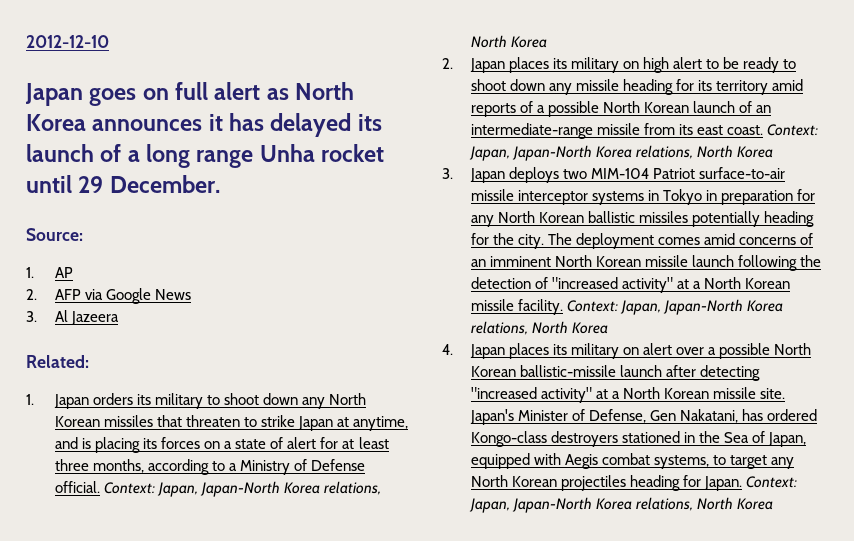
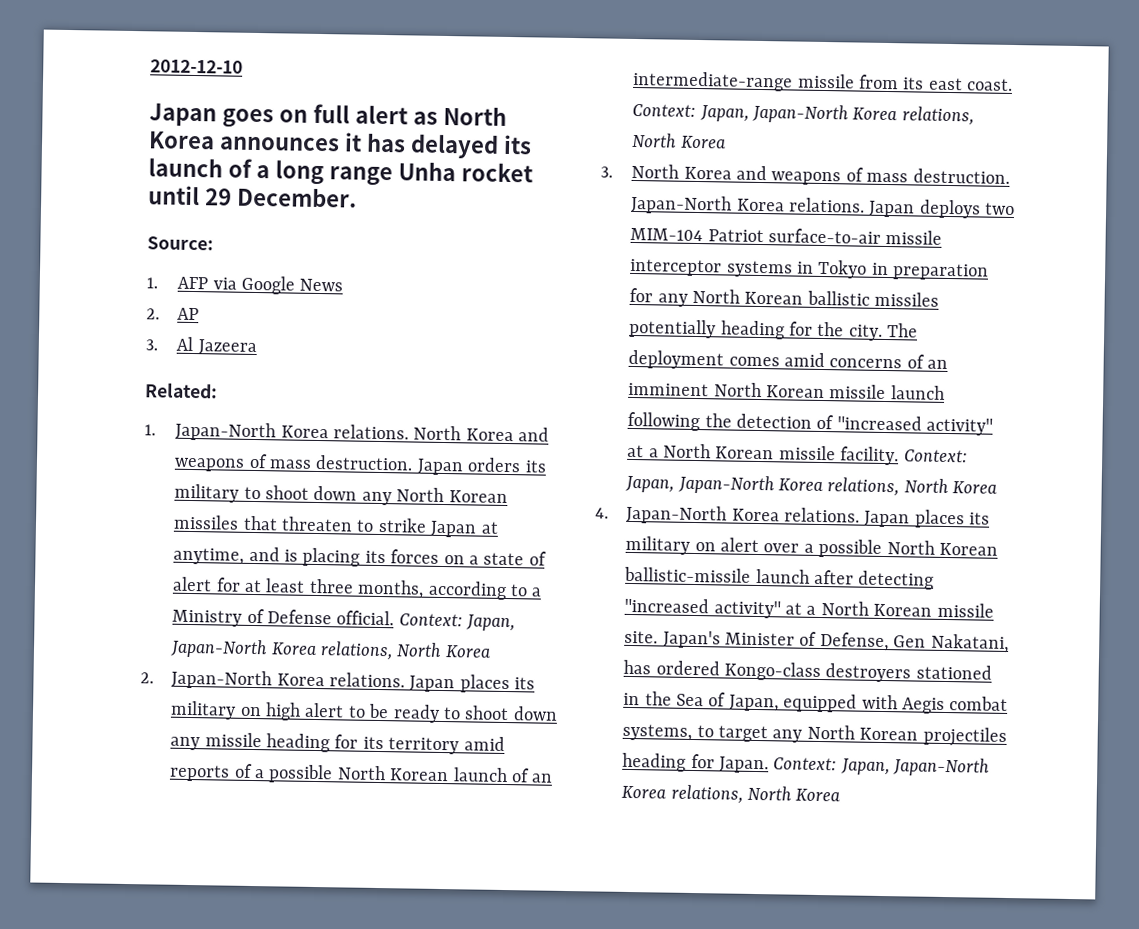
[54,267,73,278] [26,289,37,300] AP // 2. -> (158, 283) none
(192, 294) none -> [146,307,200,321] // 2. AP
(34, 399) none -> [175,421,550,442] [174,453,414,472] Japan-North Korea relations. North Korea and weapons of mass destruction.
(453, 63) none -> [171,669,405,690] Japan-North Korea relations.
(453, 173) none -> [631,163,1010,186] [631,194,865,215] North Korea and weapons of mass destruction. Japan-North Korea relations.
(453, 349) none -> [626,504,860,525] Japan-North Korea relations.

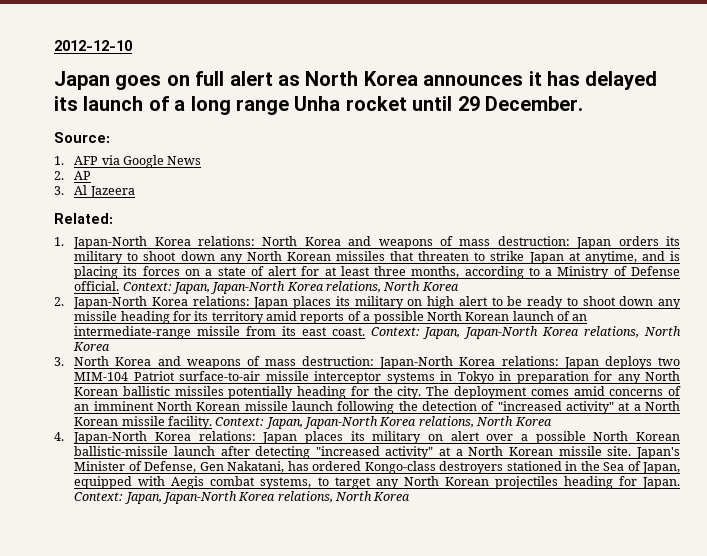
[332,424,550,442] [174,453,414,472] relations. North Korea and weapons of mass destruction. -> [197,236,570,249] relations: North Korea and weapons of mass destruction:
[328,672,405,688] relations. -> [192,296,250,306] relations:
[912,168,1010,184] [631,194,865,215] destruction. Japan-North Korea relations. -> [302,356,559,369] destruction: Japan-North Korea relations:
[783,507,860,523] relations. -> [198,431,256,441] relations:

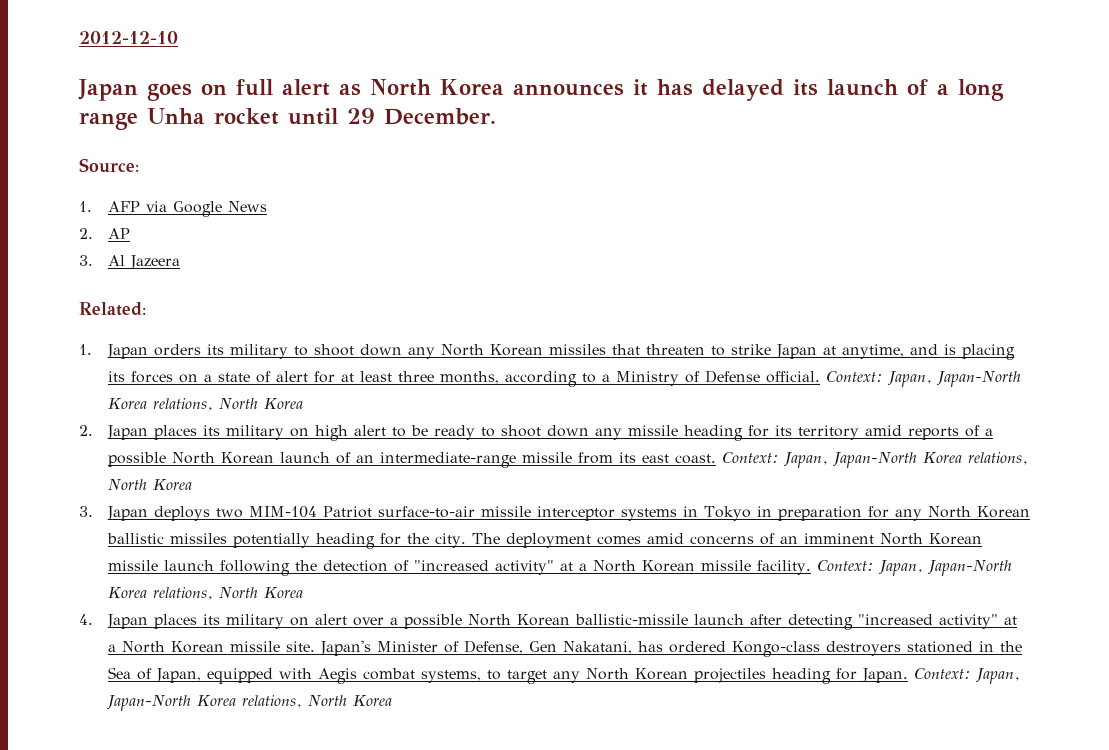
[73,236,570,249] Japan-North Korea relations: North Korea and weapons of mass destruction: -> (92, 349) none
[73,296,250,309] Japan-North Korea relations: -> (93, 430) none
[74,356,559,369] North Korea and weapons of mass destruction: Japan-North Korea relations: -> (93, 511) none
[73,431,256,444] Japan-North Korea relations: -> (93, 619) none

